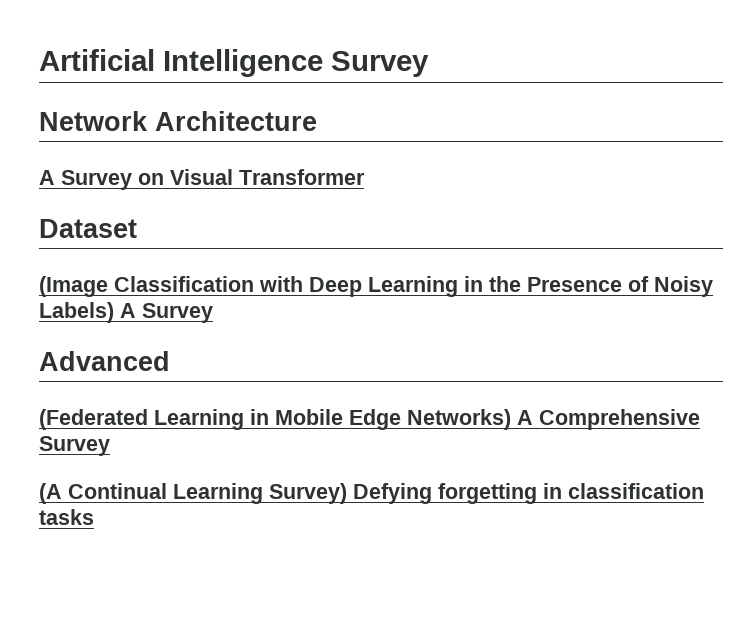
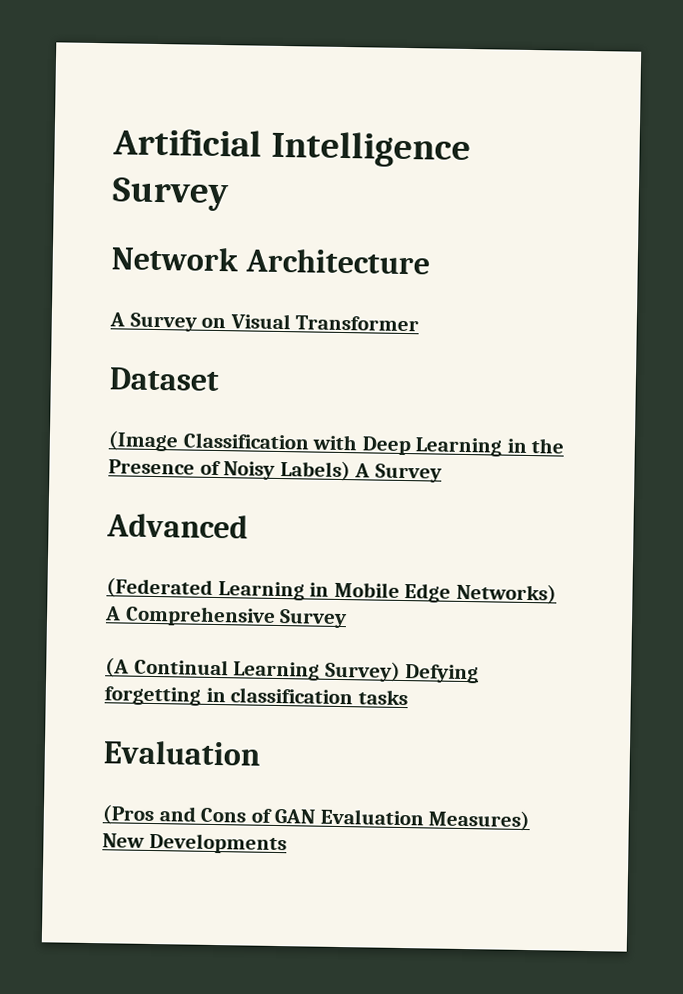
(94, 517) none -> [103,740,261,766] [102,804,531,832] [102,832,287,855] // Evaluation // (Pros and Cons of GAN Evaluation Measures) New Developments

